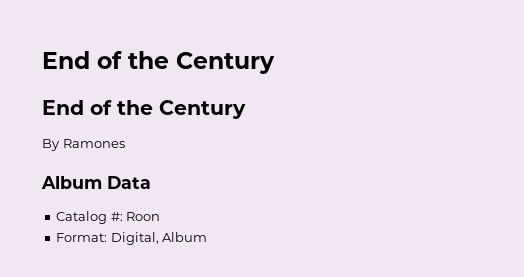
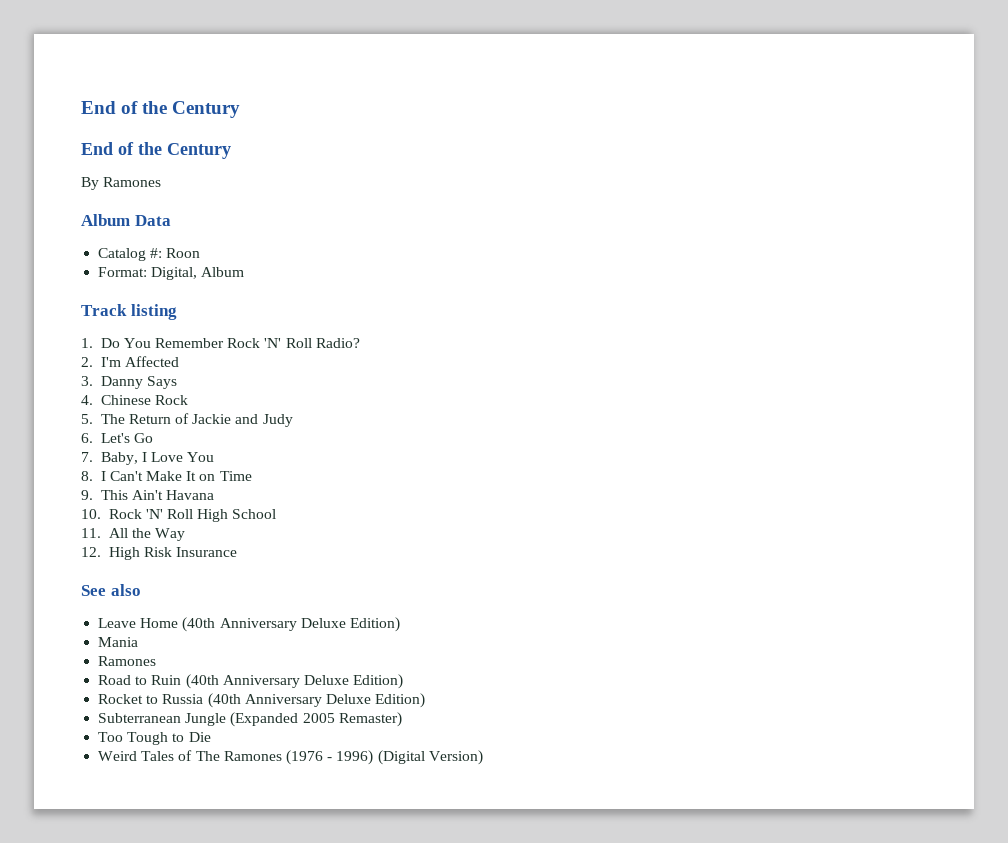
(208, 237) none -> [81,304,177,320] [81,338,360,348] [81,356,179,367] [81,376,177,389] [81,395,188,405] [81,413,293,427] [81,433,153,443] [81,452,215,465] [81,471,252,481] [81,490,215,500] [81,509,277,522] [81,528,186,541] [81,547,238,560] [81,584,141,596] [98,617,400,632] [98,637,139,647] [98,656,157,666] [98,674,404,689] [98,693,426,708] [98,712,402,727] [98,732,211,745] [98,750,483,765] // Track listing // 1. Do You Remember Rock 'N' Roll Radio? // 2. I'm Affected // 3. Danny Says // 4. Chinese Rock // 5. The Return of Jackie and Judy // 6. Let's Go // 7. Baby, I Love You // 8. I Can't Make It on Time // 9. This Ain't Havana // 10. Rock 'N' Roll High School // 11. All the Way // 12. High Risk Insurance // See also // Leave Home (40th Anniversary Deluxe Edition) // Mania // Ramones // Road to Ruin (40th Anniversary Deluxe Edition) // Rocket to Russia (40th Anniversary Deluxe Edition) // Subterranean Jungle (Expanded 2005 Remaster) // Too Tough to Die // Weird Tales of The Ramones (1976 - 1996) (Digital Version)

